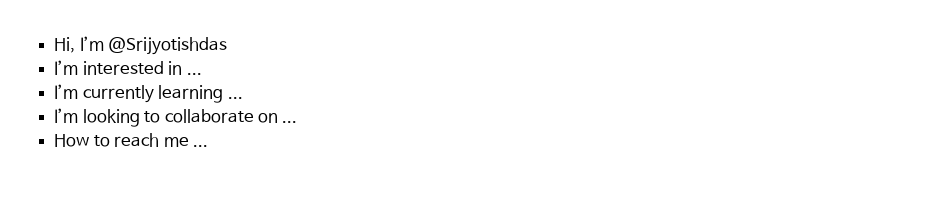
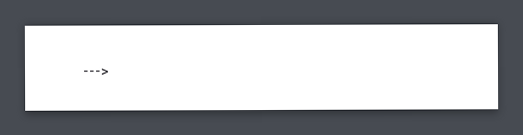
[54,36,228,55] [54,60,202,75] [54,84,243,103] [54,108,298,127] [54,133,208,147] Hi, I’m @Srijyotishdas // I’m interested in ... // I’m currently learning ... // I’m looking to collaborate on ... // How to reach me ... -> [82,67,110,76] --->

